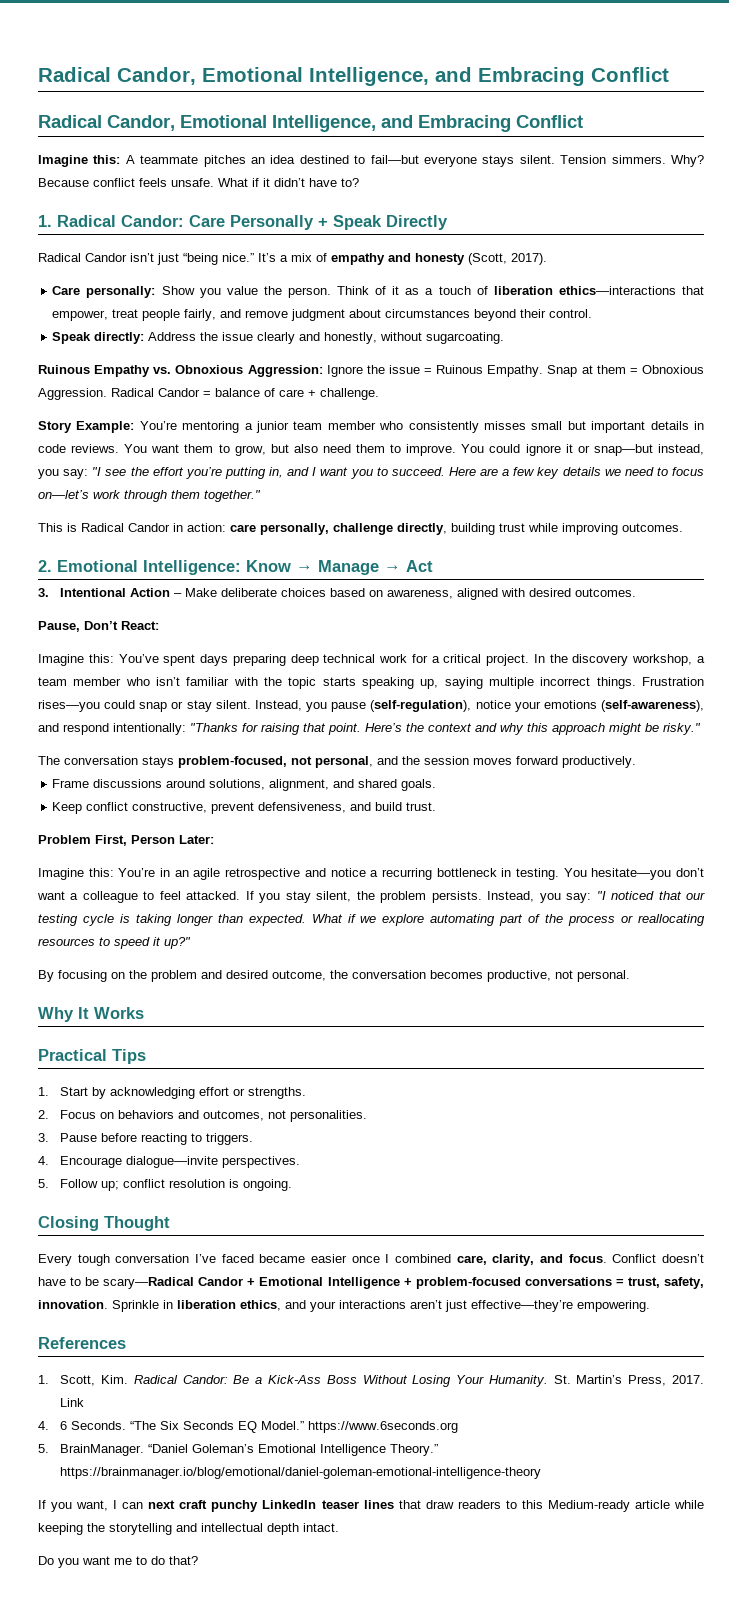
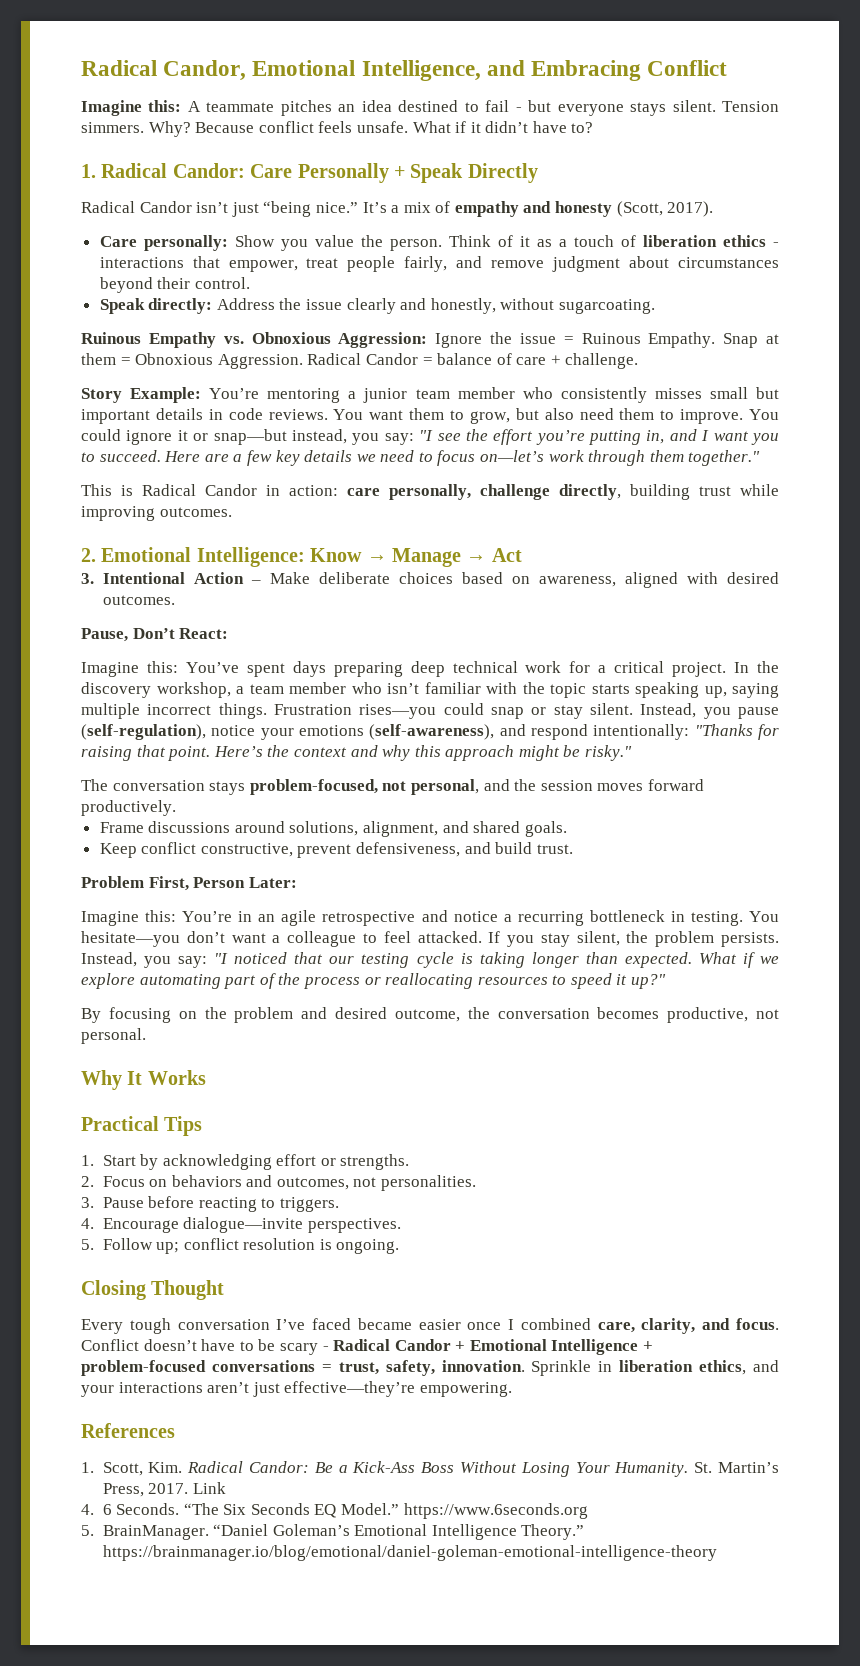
[38,67,669,86] [38,115,583,132] Radical Candor, Emotional Intelligence, and Embracing Conflict // Radical Candor, Emotional Intelligence, and Embracing Conflict -> [81,60,728,81] Radical Candor, Emotional Intelligence, and Embracing Conflict
[370,155,419,164] fail—but -> [485,100,552,112] fail - but
[558,286,676,295] ethics—interactions -> [722,235,779,247] [99,257,184,268] ethics - interactions
[103,1277,195,1289] scary—Radical -> [279,1339,391,1355] scary - Radical
[38,1500,704,1512] [38,1523,339,1535] [38,1556,198,1568] // If you want, I can next craft punchy LinkedIn teaser lines that draw readers to this Medium-ready article while keeping the storytelling and intellectual depth intact. // Do you want me to do that? -> (717, 1553) none

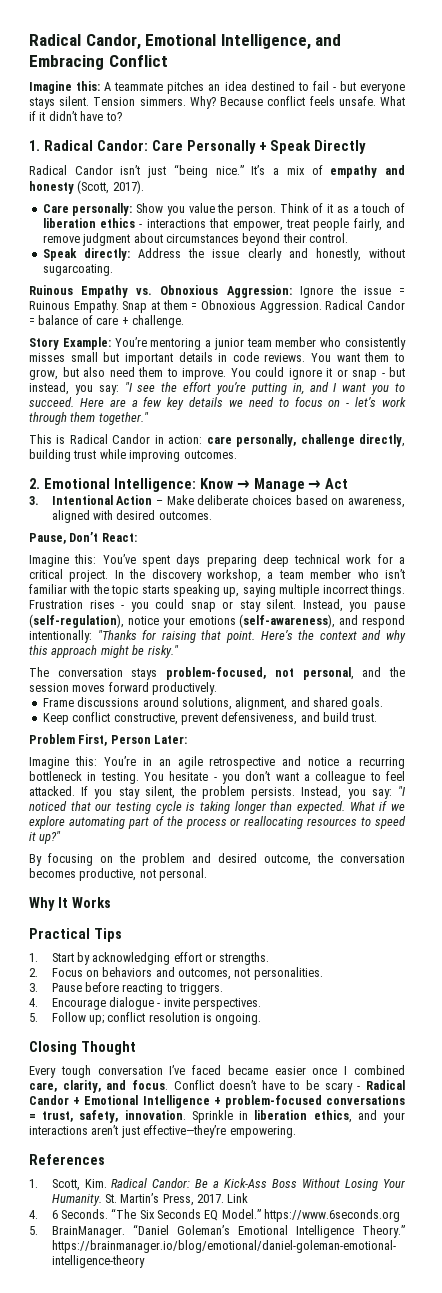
[213,429,287,445] snap—but -> [352,367,405,380] snap - but
[480,450,545,462] on—let’s -> [328,397,377,407] on - let’s
[359,704,437,719] rises—you -> [89,600,149,612] rises - you
[81,931,180,947] hesitate—you -> [169,771,241,784] hesitate - you
[183,1217,304,1233] dialogue—invite -> [108,997,190,1010] dialogue - invite

